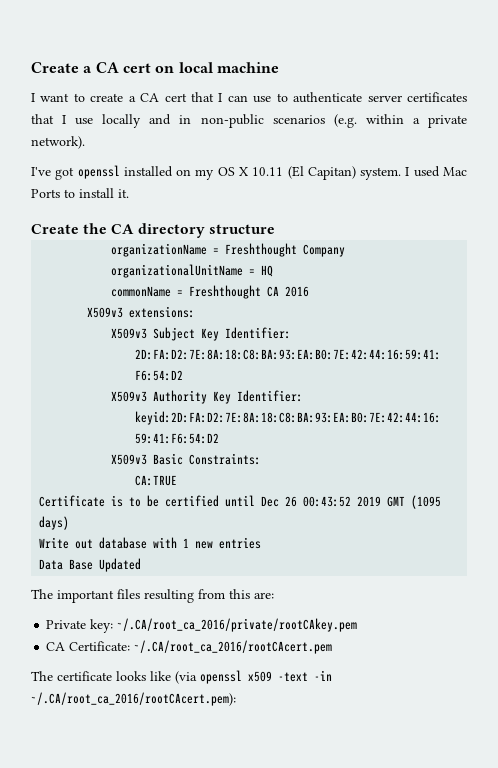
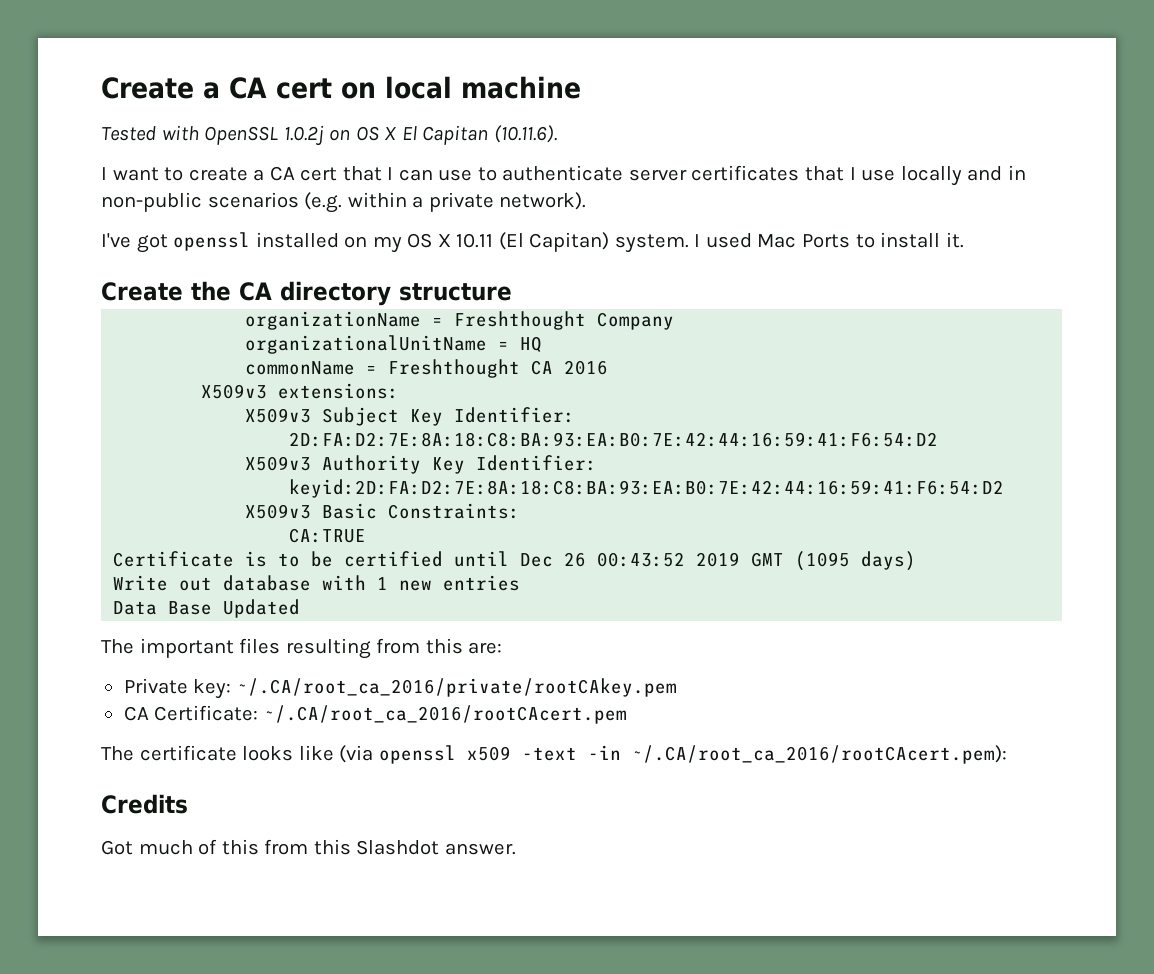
(279, 67) none -> [101,125,557,146] // Tested with OpenSSL 1.0.2j on OS X El Capitan (10.11.6).
(236, 699) none -> [101,794,188,814] [101,839,516,855] // Credits // Got much of this from this Slashdot answer.

